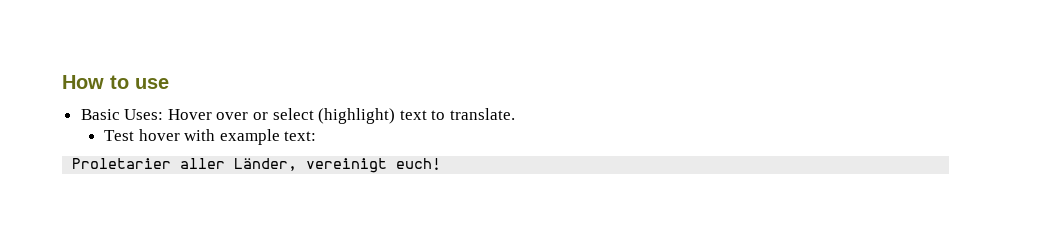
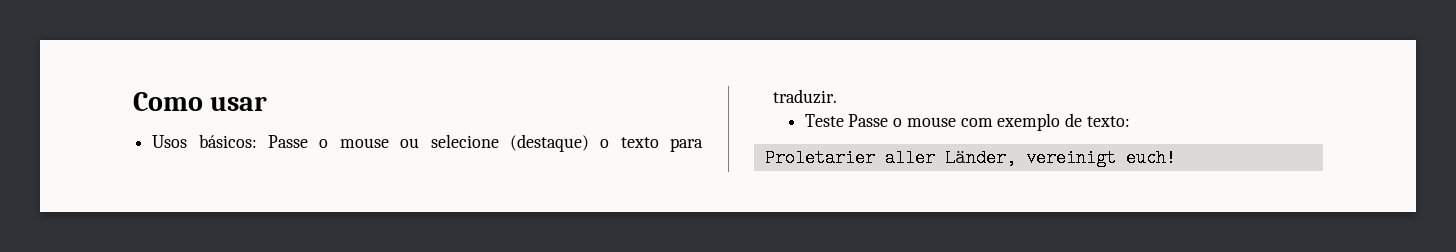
[62,75,169,89] [80,108,516,124] [104,129,317,145] How to use // Basic Uses: Hover over or select (highlight) text to translate. // Test hover with example text: -> [133,92,268,111] [152,134,703,152] [773,89,838,104] [804,113,1130,131] Como usar // Usos básicos: Passe o mouse ou selecione (destaque) o texto para traduzir. // Teste Passe o mouse com exemplo de texto:

